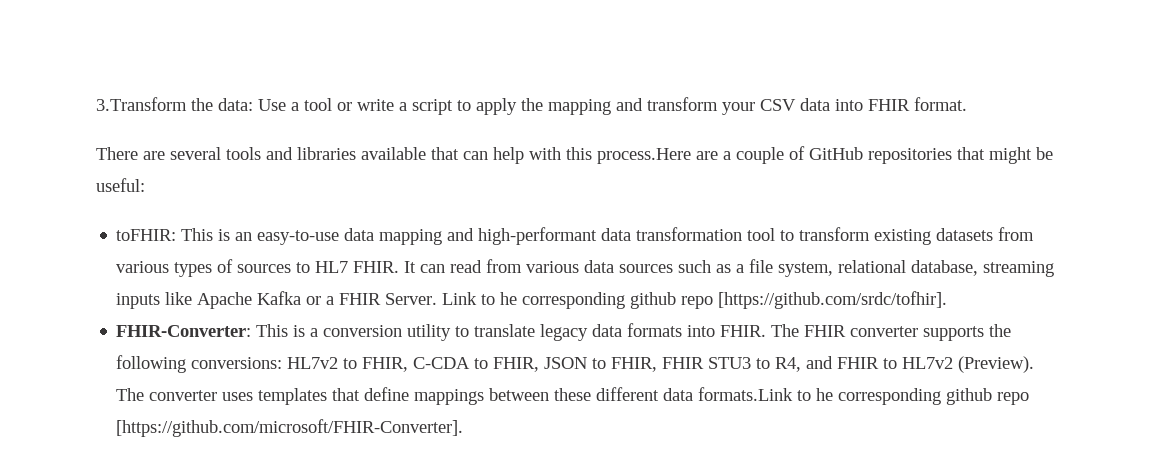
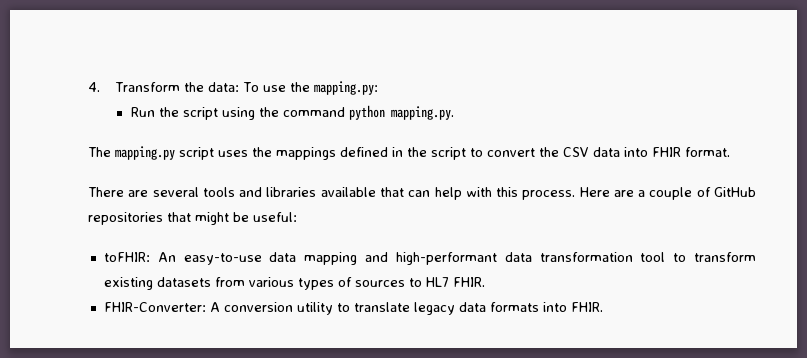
[96,97,755,115] 3.Transform the data: Use a tool or write a script to apply the mapping and transform your -> [88,81,378,95] [130,105,454,120] [88,146,559,160] 4. Transform the data: To use the mapping.py: // Run the script using the command python mapping.py. // The mapping.py script uses the mappings defined in the script to convert the
[597,148,691,164] process.Here -> [522,187,610,200] process. Here
[181,228,253,241] This is an -> [157,252,176,262] An
[404,259,1055,277] [116,291,948,309] [116,324,319,337] It can read from various data sources such as a file system, relational database, streaming inputs like Apache Kafka or a FHIR Server. Link to he corresponding github repo [https://github.com/srdc/tofhir]. // FHIR-Converter: This is a -> [103,302,220,312] // FHIR-Converter: A
[771,324,1012,341] [116,355,1035,373] [116,387,1030,405] [116,419,464,437] The FHIR converter supports the following conversions: HL7v2 to FHIR, C-CDA to FHIR, JSON to FHIR, FHIR STU3 to R4, and FHIR to HL7v2 (Preview). The converter uses templates that define mappings between these different data formats.Link to he corresponding github repo [https://github.com/microsoft/FHIR-Converter]. -> (603, 307) none

